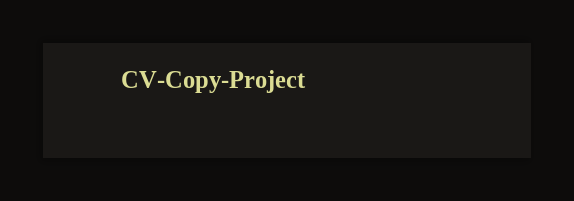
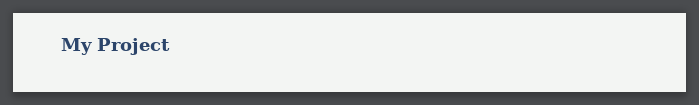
[121,70,306,93] CV-Copy-Project -> [61,38,170,55] My Project

